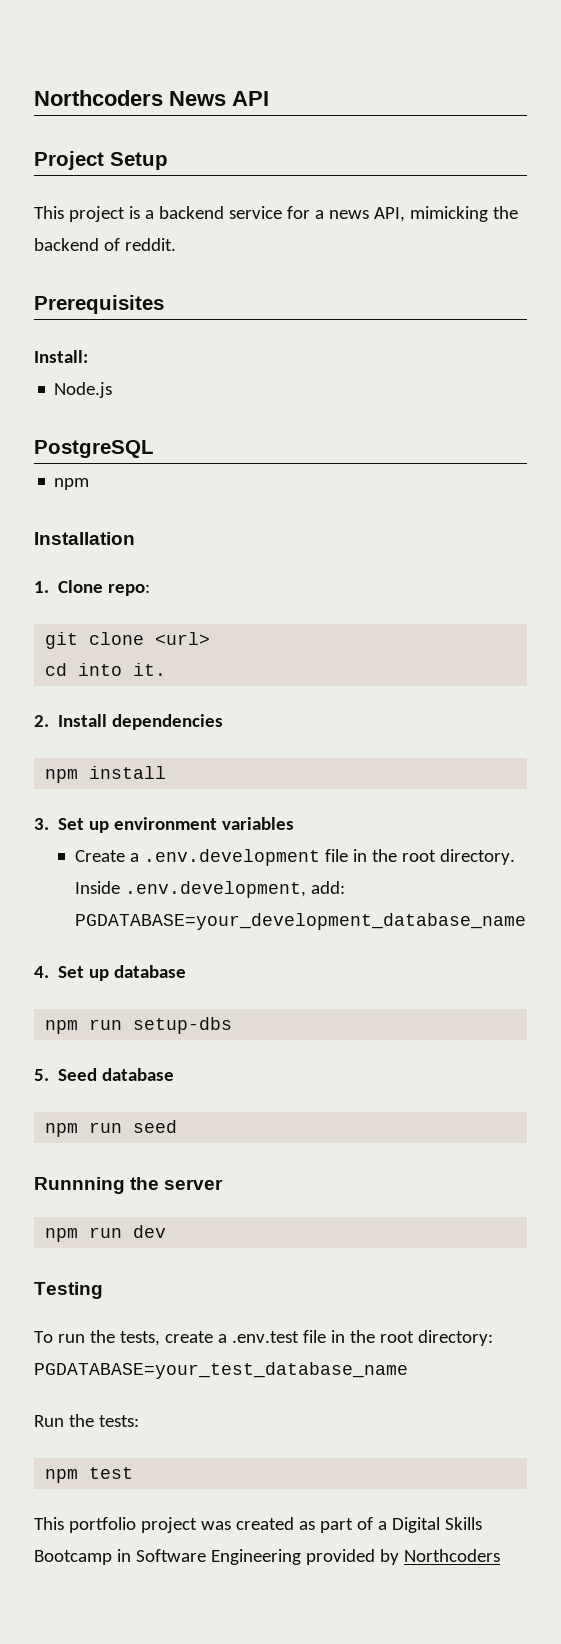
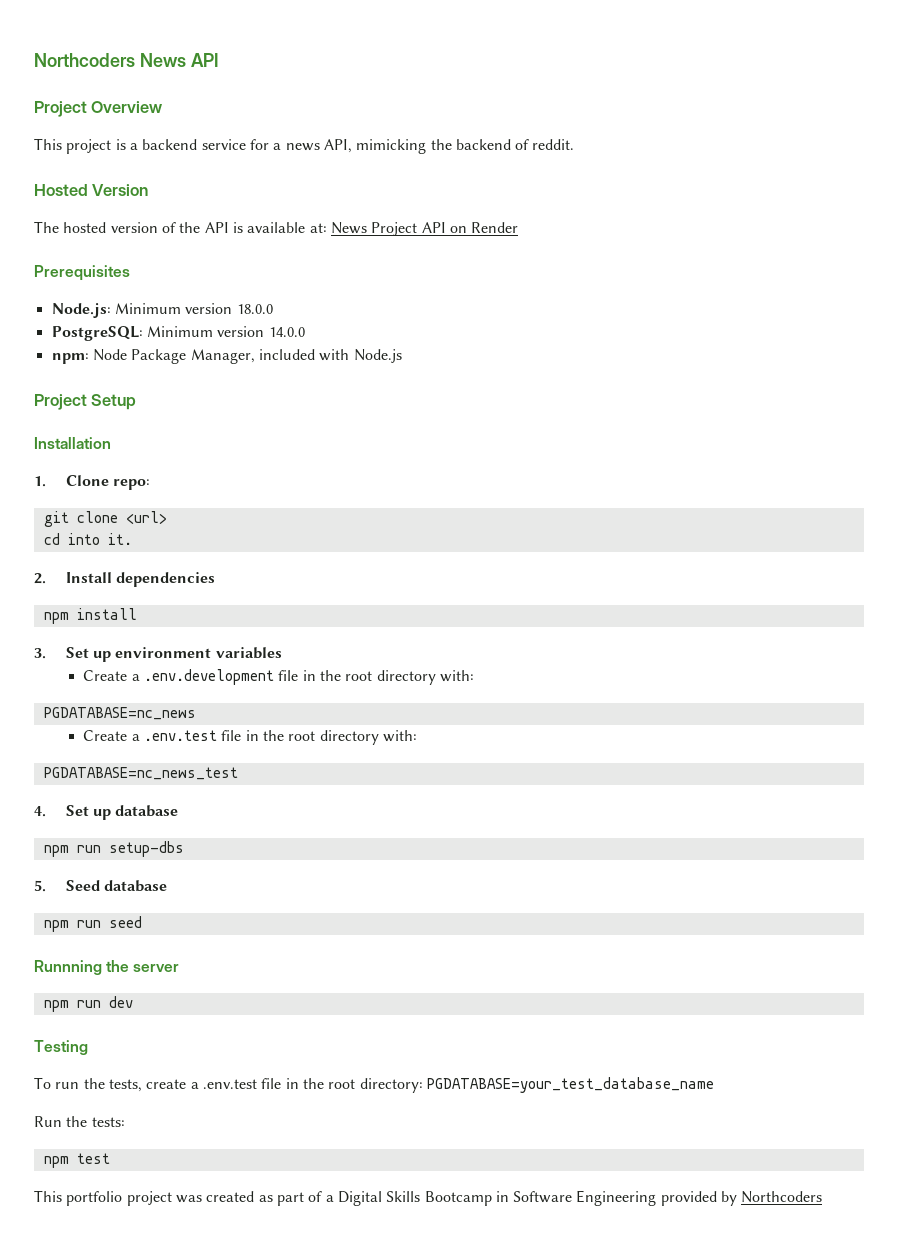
[110,152,168,170] Setup -> [91,101,163,113] Overview
[34,295,164,314] [34,350,88,363] Prerequisites // Install: // -> [34,184,149,196] [34,221,519,236] [34,265,130,281] [51,303,273,318] [51,326,305,341] [51,349,350,364] Hosted Version // The hosted version of the API is available at: News Project API on Render // Prerequisites // Node.js: Minimum version 18.0.0 // PostgreSQL: Minimum version 14.0.0 // npm: Node Package Manager, included with
[34,440,154,458] [54,478,90,490] PostgreSQL // npm -> [34,394,137,410] Project Setup
[439,849,515,865] [74,881,345,898] [74,913,526,930] directory. Inside .env.development, add: PGDATABASE=your_development_database_name -> [376,670,474,685] [43,707,196,720] [83,730,417,745] [43,767,238,780] directory with: // PGDATABASE=nc_news // Create a .env.test file in the root directory with: // PGDATABASE=nc_news_test

